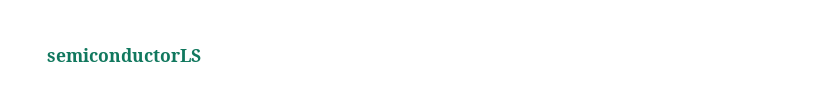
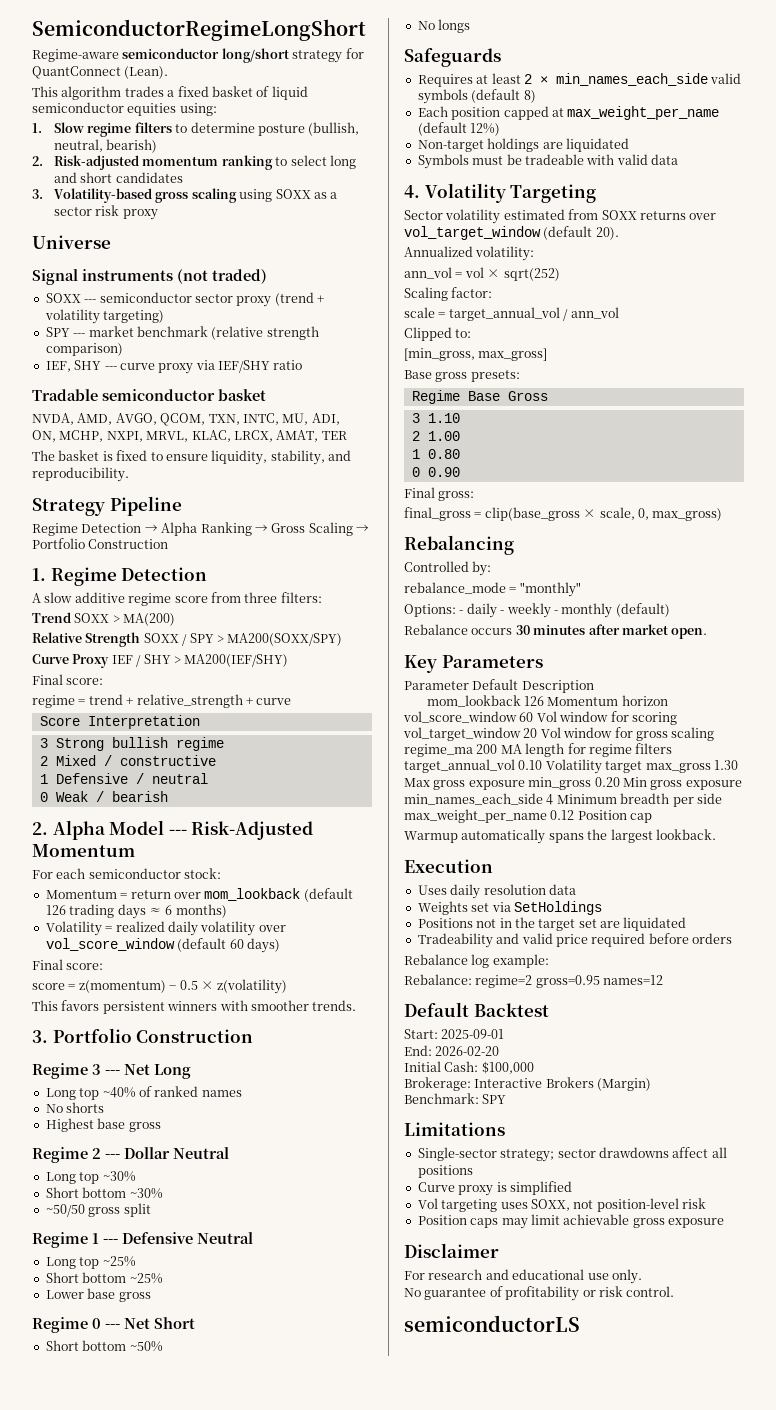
(47, 55) none -> [32,19,366,41] [32,48,364,63] [32,66,169,79] [32,86,308,100] [32,102,217,116] [32,122,360,137] [54,139,158,153] [32,155,356,170] [54,172,183,183] [32,188,338,203] [54,205,158,220] [32,235,111,249] [32,269,267,285] [45,292,324,307] [44,309,165,324] [45,326,319,340] [45,343,123,356] [45,360,303,374] [32,389,266,401] [32,413,340,426] [32,430,347,442] [32,450,351,465] [32,467,129,482] [32,496,182,516] [32,522,369,536] [32,538,169,549] [32,567,208,586] [32,592,322,606] [32,612,176,626] [32,632,343,647] [32,654,289,668] [32,674,104,685] [32,694,292,708] [39,715,200,729] [39,737,224,751] [39,755,216,766] [39,773,208,784] [39,791,168,802] [32,820,314,840] [32,844,135,857] [32,868,222,879] [45,888,353,902] [45,904,227,919] [45,921,286,936] [45,938,280,953] [32,959,104,970] [32,979,288,994] [32,1000,357,1014] [32,1028,254,1043] [32,1063,191,1079] [45,1086,242,1100] [45,1102,105,1113] [45,1118,161,1132] [32,1147,229,1163] [45,1171,136,1184] [45,1187,163,1199] [45,1203,151,1217] [32,1232,253,1248] [45,1256,136,1269] [45,1272,163,1284] [45,1288,151,1302] [32,1317,195,1333] [45,1340,163,1352] [417,19,471,33] [404,48,501,67] [417,73,742,87] [417,89,536,104] [417,106,720,120] [417,122,501,136] [417,138,629,152] [417,154,678,169] [404,183,597,203] [404,209,717,224] [404,226,619,240] [404,246,535,261] [404,267,560,281] [404,287,493,301] [404,307,619,321] [404,327,472,341] [404,348,548,361] [404,370,520,382] [411,390,548,404] [411,413,460,423] [411,431,460,441] [411,449,460,459] [411,467,460,477] [404,487,475,501] [404,507,723,521] [404,535,514,555] [404,561,492,576] [404,582,581,597] [404,603,670,618] [404,624,708,639] [404,655,543,673] [404,679,594,693] [426,695,668,707] [403,711,677,725] [403,727,715,741] [404,743,673,757] [404,759,738,774] [404,777,742,790] [404,793,722,807] [404,809,653,823] [404,829,716,844] [404,859,493,873] [417,884,576,899] [417,901,602,915] [417,917,687,931] [417,933,732,948] [404,954,549,968] [404,974,664,988] [404,1002,549,1017] [404,1029,505,1039] [404,1045,500,1056] [404,1061,534,1074] [404,1077,652,1091] [404,1093,507,1104] [404,1122,505,1136] [417,1147,727,1162] [417,1165,473,1178] [417,1181,572,1196] [417,1198,706,1212] [417,1214,724,1229] [404,1243,499,1258] [404,1269,642,1284] [404,1286,675,1301] SemiconductorRegimeLongShort // Regime-aware semiconductor long/short strategy for QuantConnect (Lean). // This algorithm trades a fixed basket of liquid semiconductor equities using: // 1. Slow regime filters to determine posture (bullish, neutral, bearish) // 2. Risk-adjusted momentum ranking to select long and short candidates // 3. Volatility-based gross scaling using SOXX as a sector risk proxy // Universe // Signal instruments (not traded) // SOXX --- semiconductor sector proxy (trend + volatility targeting) // SPY --- market benchmark (relative strength comparison) // IEF, SHY --- curve proxy via IEF/SHY ratio // Tradable semiconductor basket // NVDA, AMD, AVGO, QCOM, TXN, INTC, MU, ADI, // ON, MCHP, NXPI, MRVL, KLAC, LRCX, AMAT, TER // The basket is fixed to ensure liquidity, stability, and reproducibility. // Strategy Pipeline // Regime Detection → Alpha Ranking → Gross Scaling → Portfolio Construction // 1. Regime Detection // A slow additive regime score from three filters: // Trend SOXX > MA(200) // Relative Strength SOXX / SPY > MA200(SOXX/SPY) // Curve Proxy IEF / SHY > MA200(IEF/SHY) // Final score: // regime = trend + relative_strength + curve // Score Interpretation // 3 Strong bullish regime // 2 Mixed / constructive // 1 Defensive / neutral // 0 Weak / bearish // 2. Alpha Model --- Risk‑Adjusted Momentum // For each semiconductor stock: // Momentum = return over mom_lookback (default 126 trading days ≈ 6 months) // Volatility = realized daily volatility over vol_score_window (default 60 days) // Final score: // score = z(momentum) − 0.5 × z(volatility) // This favors persistent winners with smoother trends. // 3. Portfolio Construction // Regime 3 --- Net Long // Long top ~40% of ranked names // No shorts // Highest base gross // Regime 2 --- Dollar Neutral // Long top ~30% // Short bottom ~30% // ~50/50 gross split // Regime 1 --- Defensive Neutral // Long top ~25% // Short bottom ~25% // Lower base gross // Regime 0 --- Net Short // Short bottom ~50% // No longs // Safeguards // Requires at least 2 × min_names_each_side valid symbols (default 8) // Each position capped at max_weight_per_name (default 12%) // Non‑target holdings are liquidated // Symbols must be tradeable with valid data // 4. Volatility Targeting // Sector volatility estimated from SOXX returns over vol_target_window (default 20). // Annualized volatility: // ann_vol = vol × sqrt(252) // Scaling factor: // scale = target_annual_vol / ann_vol // Clipped to: // [min_gross, max_gross] // Base gross presets: // Regime Base Gross // 3 1.10 // 2 1.00 // 1 0.80 // 0 0.90 // Final gross: // final_gross = clip(base_gross × scale, 0, max_gross) // Rebalancing // Controlled by: // rebalance_mode = "monthly" // Options: - daily - weekly - monthly (default) // Rebalance occurs 30 minutes after market open. // Key Parameters // Parameter Default Description // mom_lookback 126 Momentum horizon vol_score_window 60 Vol window for scoring vol_target_window 20 Vol window for gross scaling regime_ma 200 MA length for regime filters target_annual_vol 0.10 Volatility target max_gross 1.30 Max gross exposure min_gross 0.20 Min gross exposure min_names_each_side 4 Minimum breadth per side max_weight_per_name 0.12 Position cap // Warmup automatically spans the largest lookback. // Execution // Uses daily resolution data // Weights set via SetHoldings // Positions not in the target set are liquidated // Tradeability and valid price required before orders // Rebalance log example: // Rebalance: regime=2 gross=0.95 names=12 // Default Backtest // Start: 2025‑09‑01 // End: 2026‑02‑20 // Initial Cash: $100,000 // Brokerage: Interactive Brokers (Margin) // Benchmark: SPY // Limitations // Single‑sector strategy; sector drawdowns affect all positions // Curve proxy is simplified // Vol targeting uses SOXX, not position‑level risk // Position caps may limit achievable gross exposure // Disclaimer // For research and educational use only. // No guarantee of profitability or risk control. //

